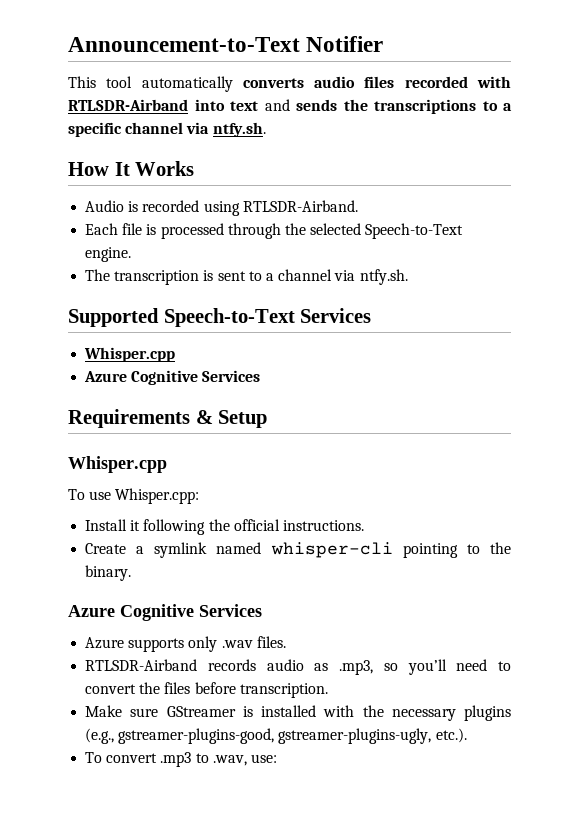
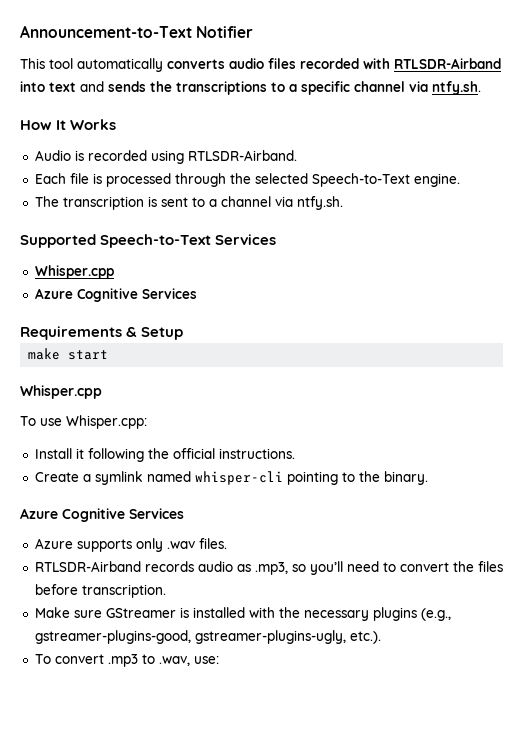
(268, 419) none -> [28,348,109,360] // make start

